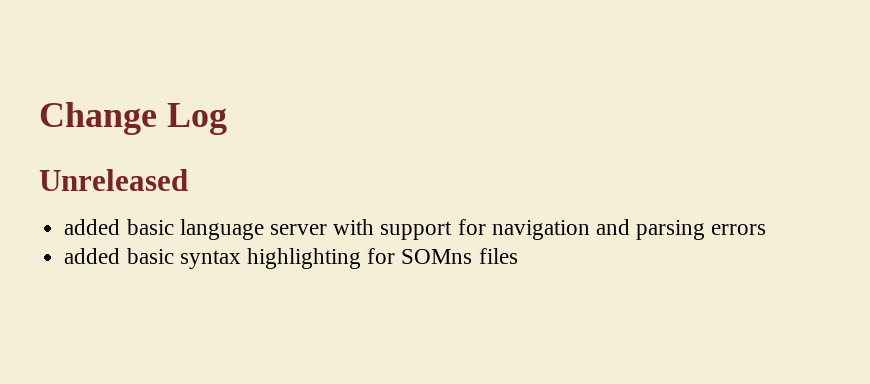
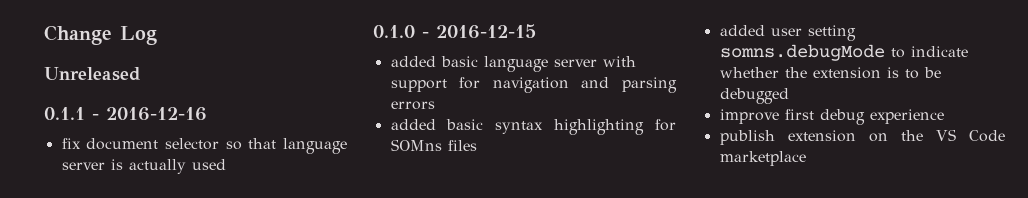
(188, 180) none -> [44,107,207,121] [61,138,347,154] [61,159,226,174] [373,24,536,39] // 0.1.1 - 2016-12-16 // fix document selector so that language server is actually used // 0.1.0 - 2016-12-15
(518, 256) none -> [719,25,856,41] [719,44,968,61] [719,67,941,79] [719,88,789,104] [719,109,944,125] [719,129,1005,145] [719,151,806,166] // added user setting somns.debugMode to indicate whether the extension is to be debugged // improve first debug experience // publish extension on the VS Code marketplace

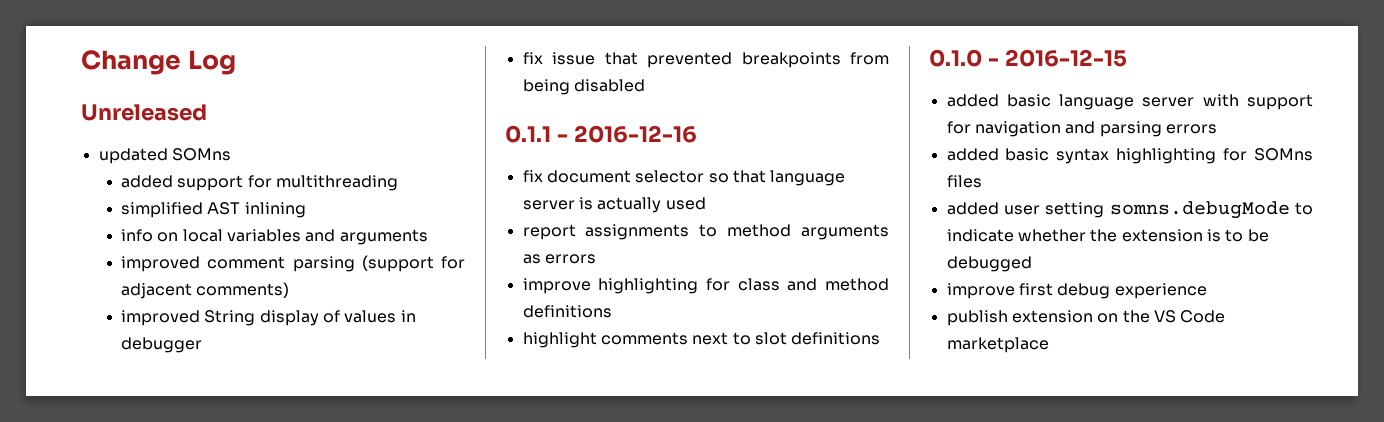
(141, 74) none -> [98,148,231,164] [121,175,398,191] [121,202,306,218] [121,229,428,245] [121,255,466,272] [121,282,290,299] [121,310,416,326] [121,337,203,353] [522,52,889,68] [522,79,645,95] // updated SOMns // added support for multithreading // simplified AST inlining // info on local variables and arguments // improved comment parsing (support for adjacent comments) // improved String display of values in debugger // fix issue that prevented breakpoints from being disabled
(226, 164) none -> [522,224,889,240] [522,254,596,264] [522,278,889,294] [522,305,612,318] [522,332,881,348] // report assignments to method arguments as errors // improve highlighting for class and method definitions // highlight comments next to slot definitions

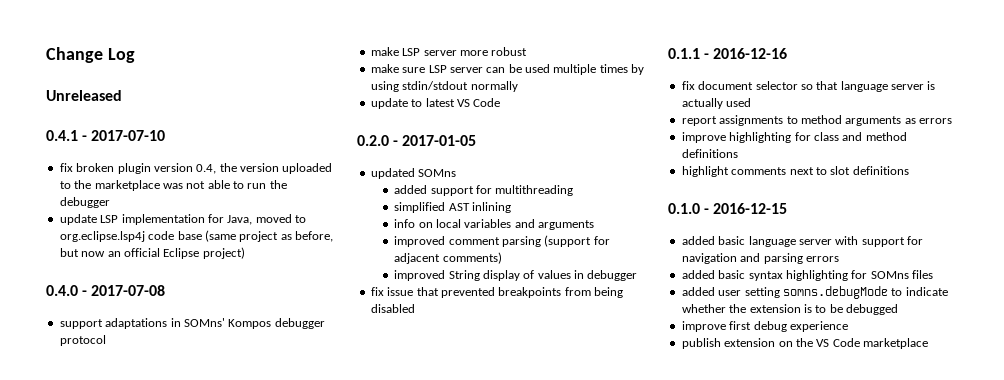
(207, 112) none -> [46,130,166,141] [59,163,333,174] [59,180,287,191] [59,197,110,208] [59,214,306,225] [59,230,333,242] [59,247,245,259] [46,285,166,296] [59,318,325,329] [59,335,106,346] [370,47,528,56] [370,64,645,75] [370,81,518,92] [370,98,501,109] [357,135,477,146] // 0.4.1 - 2017-07-10 // fix broken plugin version 0.4, the version uploaded to the marketplace was not able to run the debugger // update LSP implementation for Java, moved to org.eclipse.lsp4j code base (same project as before, but now an official Eclipse project) // 0.4.0 - 2017-07-08 // support adaptations in SOMns' Kompos debugger protocol // make LSP server more robust // make sure LSP server can be used multiple times by using stdin/stdout normally // update to latest VS Code // 0.2.0 - 2017-01-05

